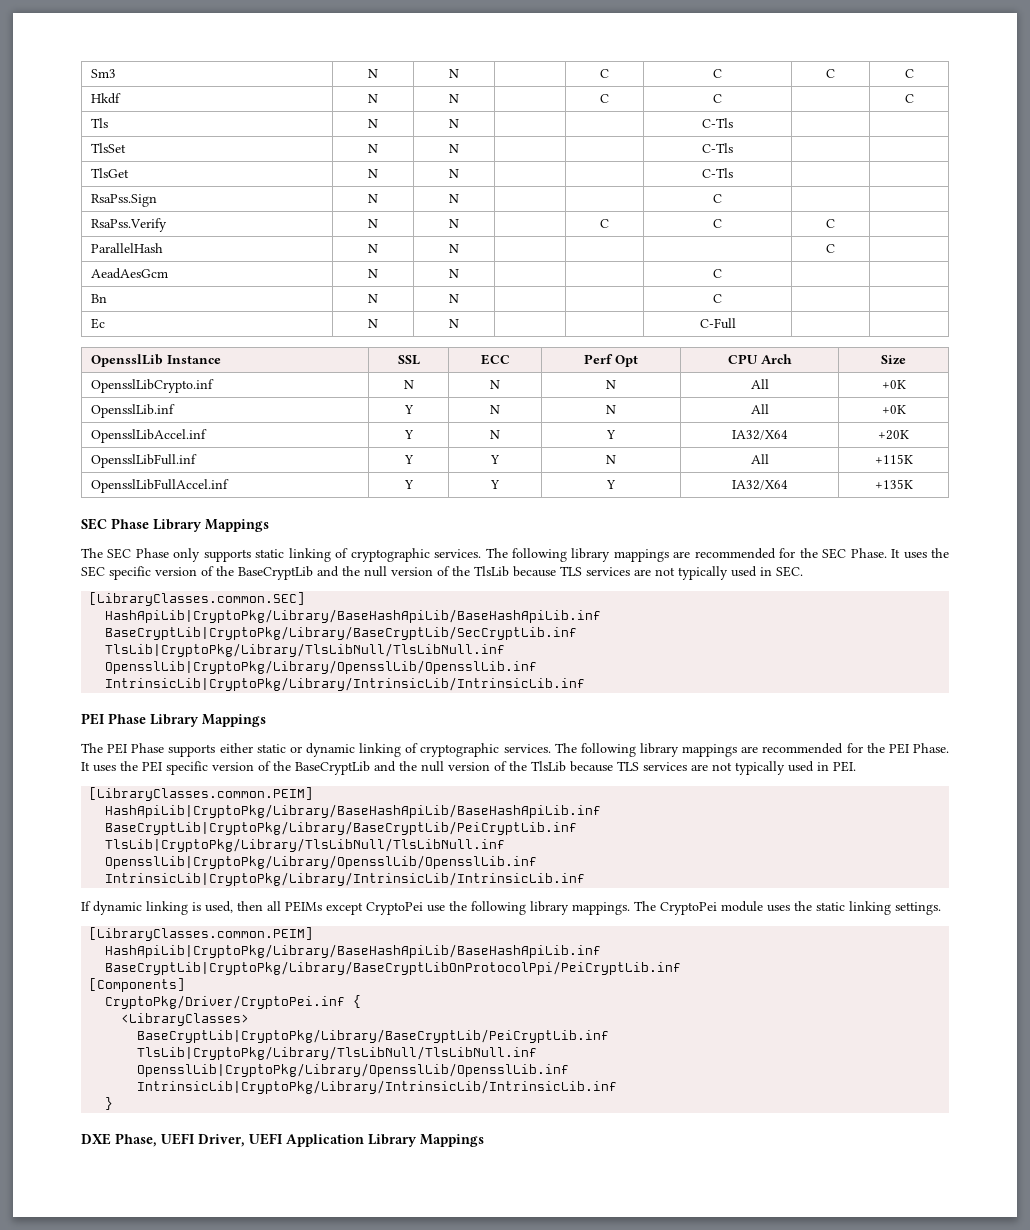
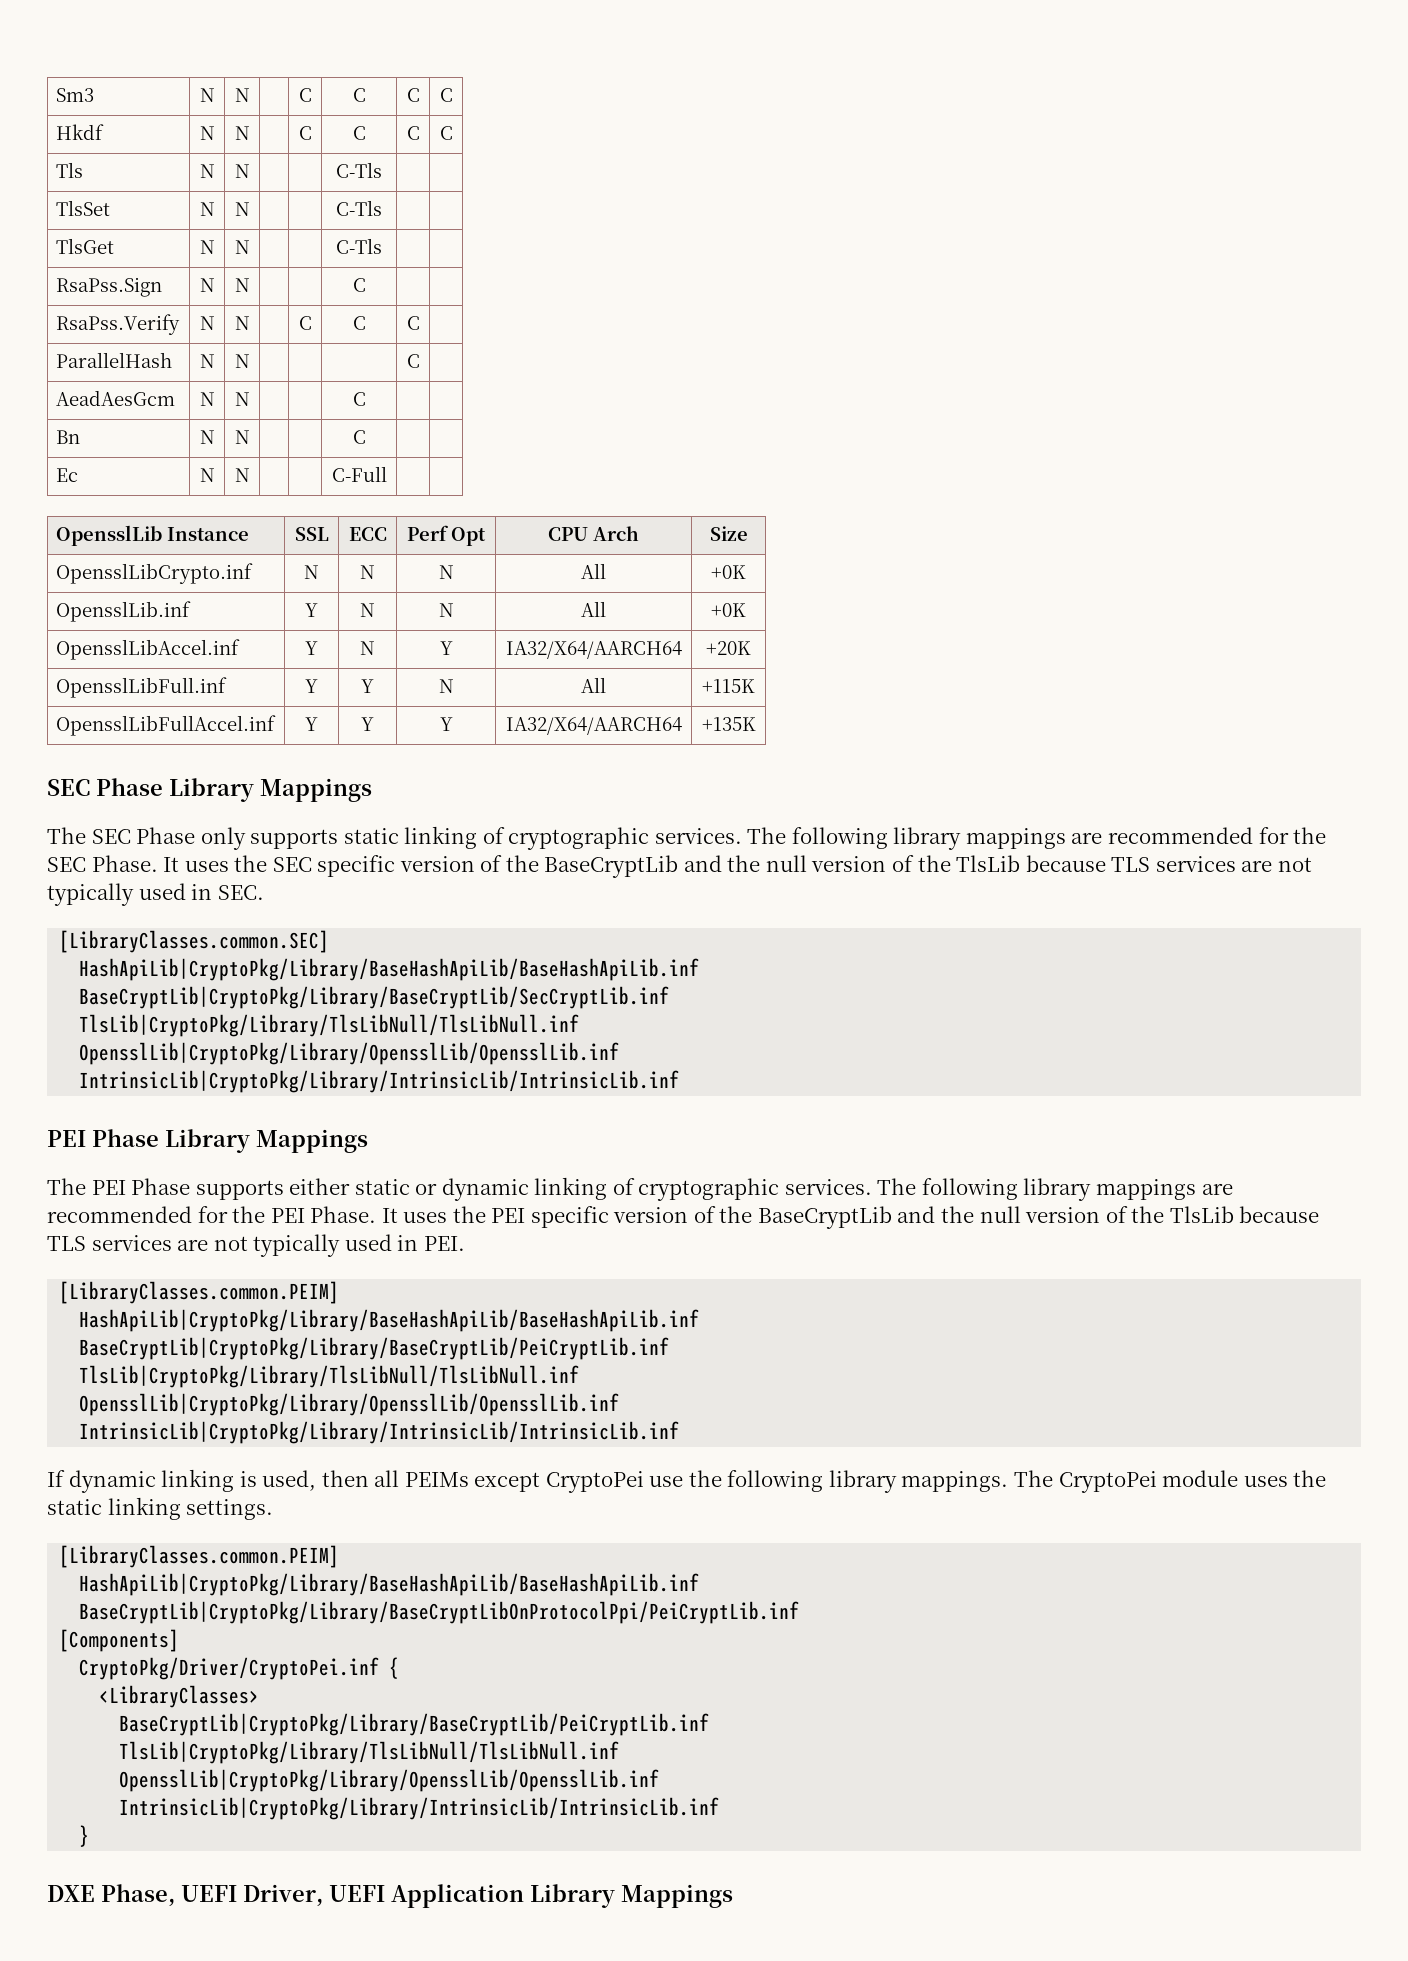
(722, 98) none -> [406,126,420,140] C
[731,430,788,440] IA32/X64 -> [505,641,682,659] IA32/X64/AARCH64
[731,480,788,490] IA32/X64 -> [505,717,682,735] IA32/X64/AARCH64

